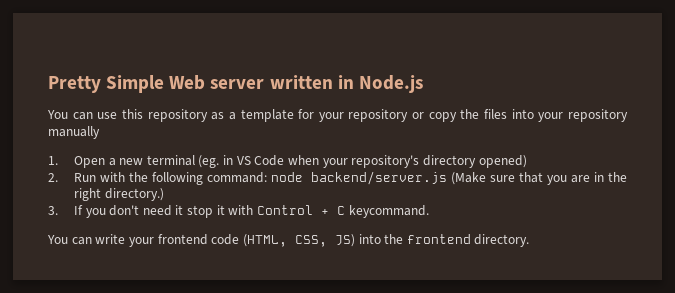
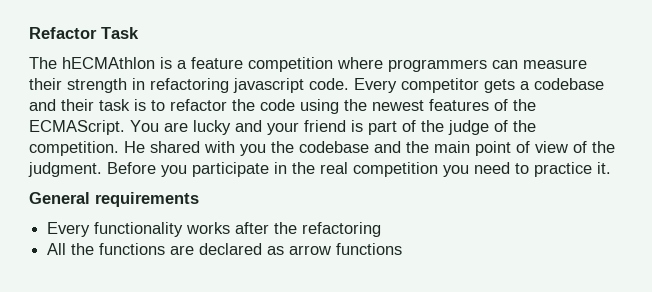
[48,75,423,93] [47,109,628,122] [48,126,100,139] [48,155,527,168] [48,171,628,185] [73,188,164,201] [48,205,429,218] [47,234,530,247] Pretty Simple Web server written in Node.js // You can use this repository as a template for your repository or copy the files into your repository manually // 1. Open a new terminal (eg. in VS Code when your repository's directory opened) // 2. Run with the following command: node backend/server.js (Make sure that you are in the right directory.) // 3. If you don't need it stop it with Control + C keycommand. // You can write your frontend code (HTML, CSS, JS) into the frontend directory. -> [29,27,139,39] [29,57,587,72] [29,78,604,93] [29,99,536,114] [29,120,536,135] [29,141,615,156] [28,162,611,177] [29,192,199,207] [47,222,382,237] [47,243,403,255] Refactor Task // The hECMAthlon is a feature competition where programmers can measure their strength in refactoring javascript code. Every competitor gets a codebase and their task is to refactor the code using the newest features of the ECMAScript. You are lucky and your friend is part of the judge of the competition. He shared with you the codebase and the main point of view of the judgment. Before you participate in the real competition you need to practice it. // General requirements // Every functionality works after the refactoring // All the functions are declared as arrow functions

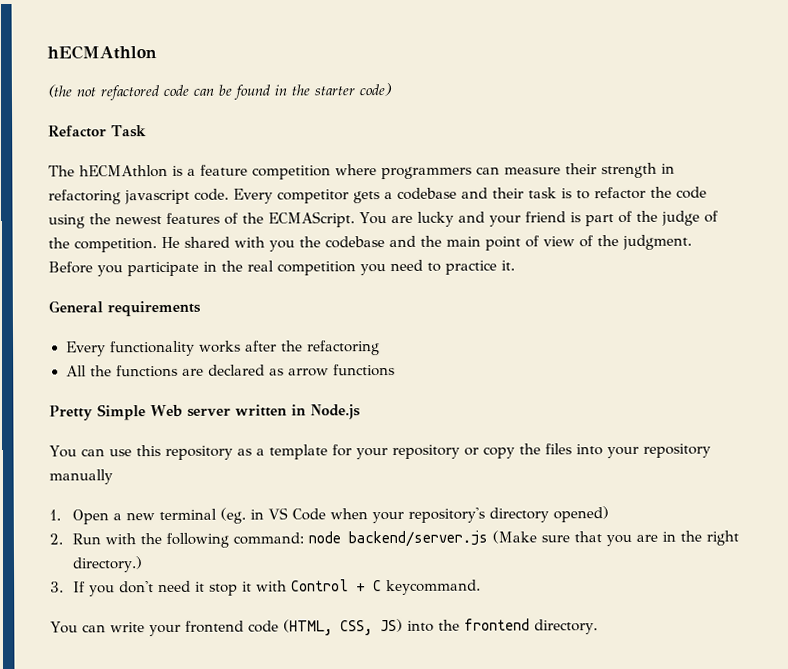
(29, 33) none -> [47,45,157,60] [47,83,392,101] hECMAthlon // (the not refactored code can be found in the starter code) //
(403, 249) none -> [49,404,361,421] [49,443,711,461] [49,469,113,485] [49,506,610,525] [49,530,740,548] [72,556,144,573] [50,579,482,597] [50,618,598,637] // Pretty Simple Web server written in Node.js // You can use this repository as a template for your repository or copy the files into your repository manually // 1. Open a new terminal (eg. in VS Code when your repository's directory opened) // 2. Run with the following command: node backend/server.js (Make sure that you are in the right directory.) // 3. If you don't need it stop it with Control + C keycommand. // You can write your frontend code (HTML, CSS, JS) into the frontend directory.

